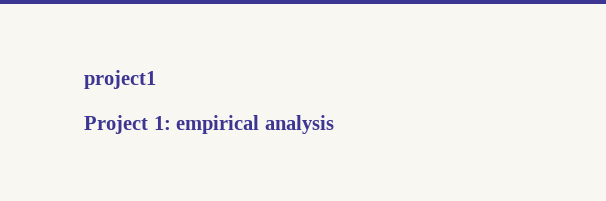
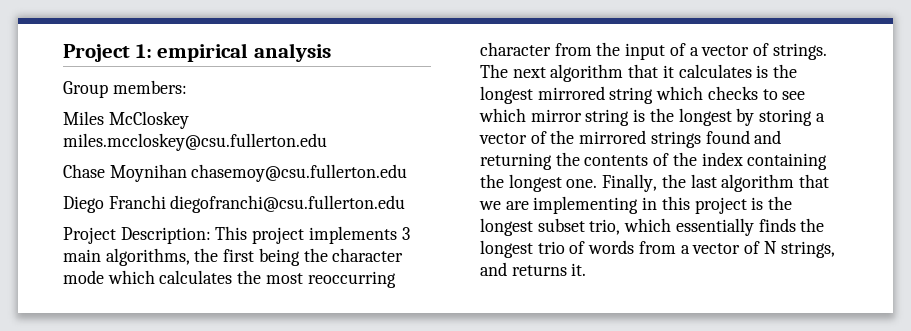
[84,70,156,89] project1 // -> (63, 53) none
(334, 124) none -> [63,80,187,98] [63,111,189,129] [63,133,327,151] [63,164,408,182] [63,195,406,213] [63,226,410,244] [63,248,404,266] [63,270,396,288] [480,42,827,60] [480,64,798,82] [480,86,806,104] [479,108,825,126] [479,130,782,148] [480,152,828,170] [480,174,830,192] [479,196,793,214] [480,218,825,236] [480,240,835,258] [480,262,587,276] // Group members: // Miles McCloskey miles.mccloskey@csu.fullerton.edu // Chase Moynihan chasemoy@csu.fullerton.edu // Diego Franchi diegofranchi@csu.fullerton.edu // Project Description: This project implements 3 main algorithms, the first being the character mode which calculates the most reoccurring character from the input of a vector of strings. The next algorithm that it calculates is the longest mirrored string which checks to see which mirror string is the longest by storing a vector of the mirrored strings found and returning the contents of the index containing the longest one. Finally, the last algorithm that we are implementing in this project is the longest subset trio, which essentially finds the longest trio of words from a vector of N strings, and returns it.

